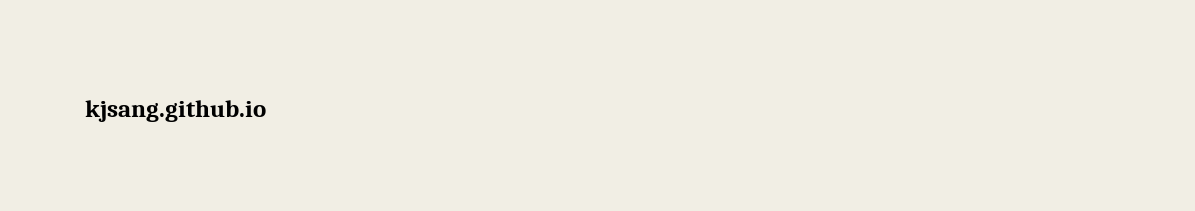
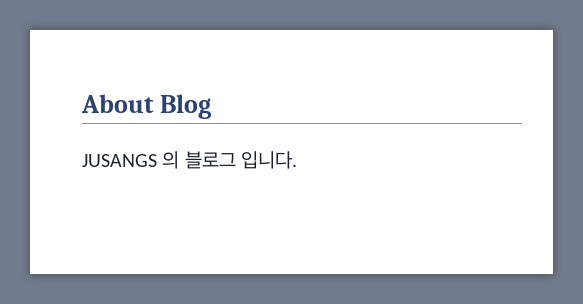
[85,100,266,122] kjsang.github.io -> [81,94,211,119] [82,151,298,169] About Blog // JUSANGS 의 블로그 입니다.

